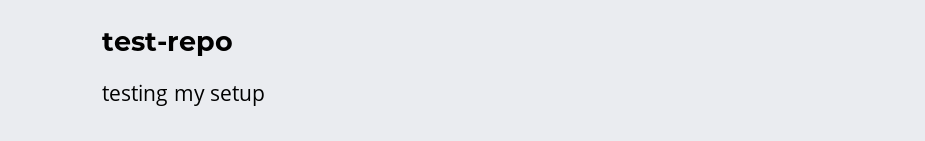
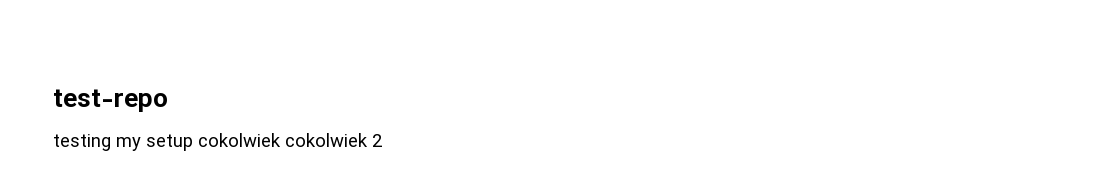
(266, 96) none -> [198,133,382,147] cokolwiek cokolwiek 2

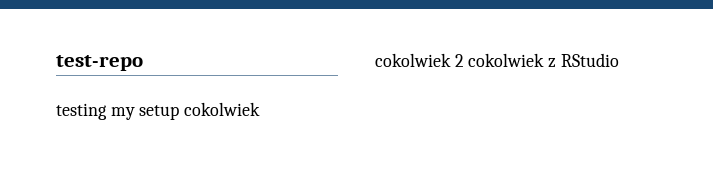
(382, 140) none -> [468,53,619,68] cokolwiek z RStudio

